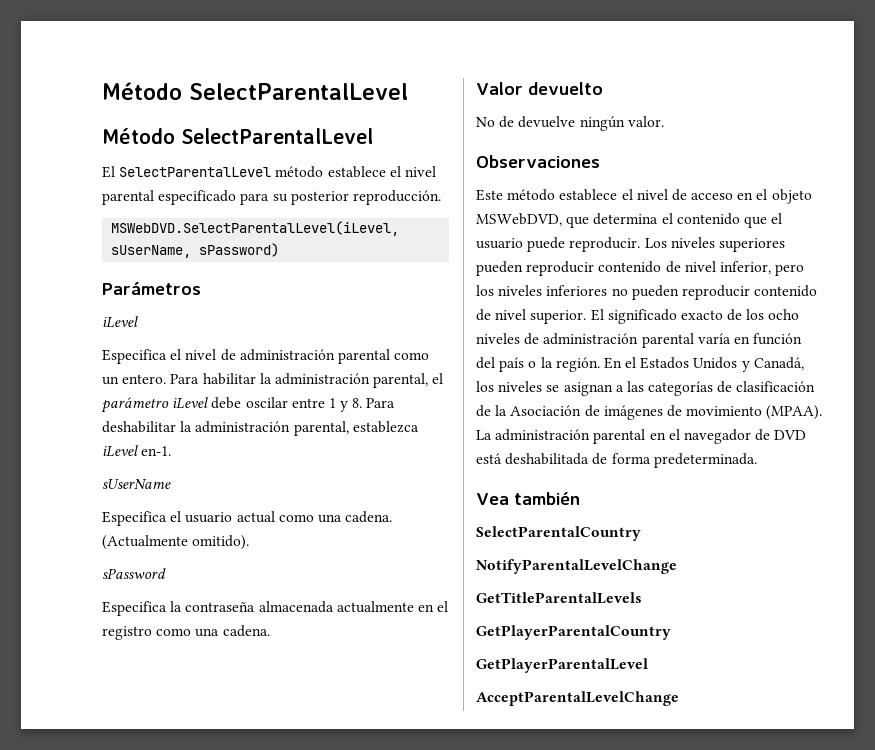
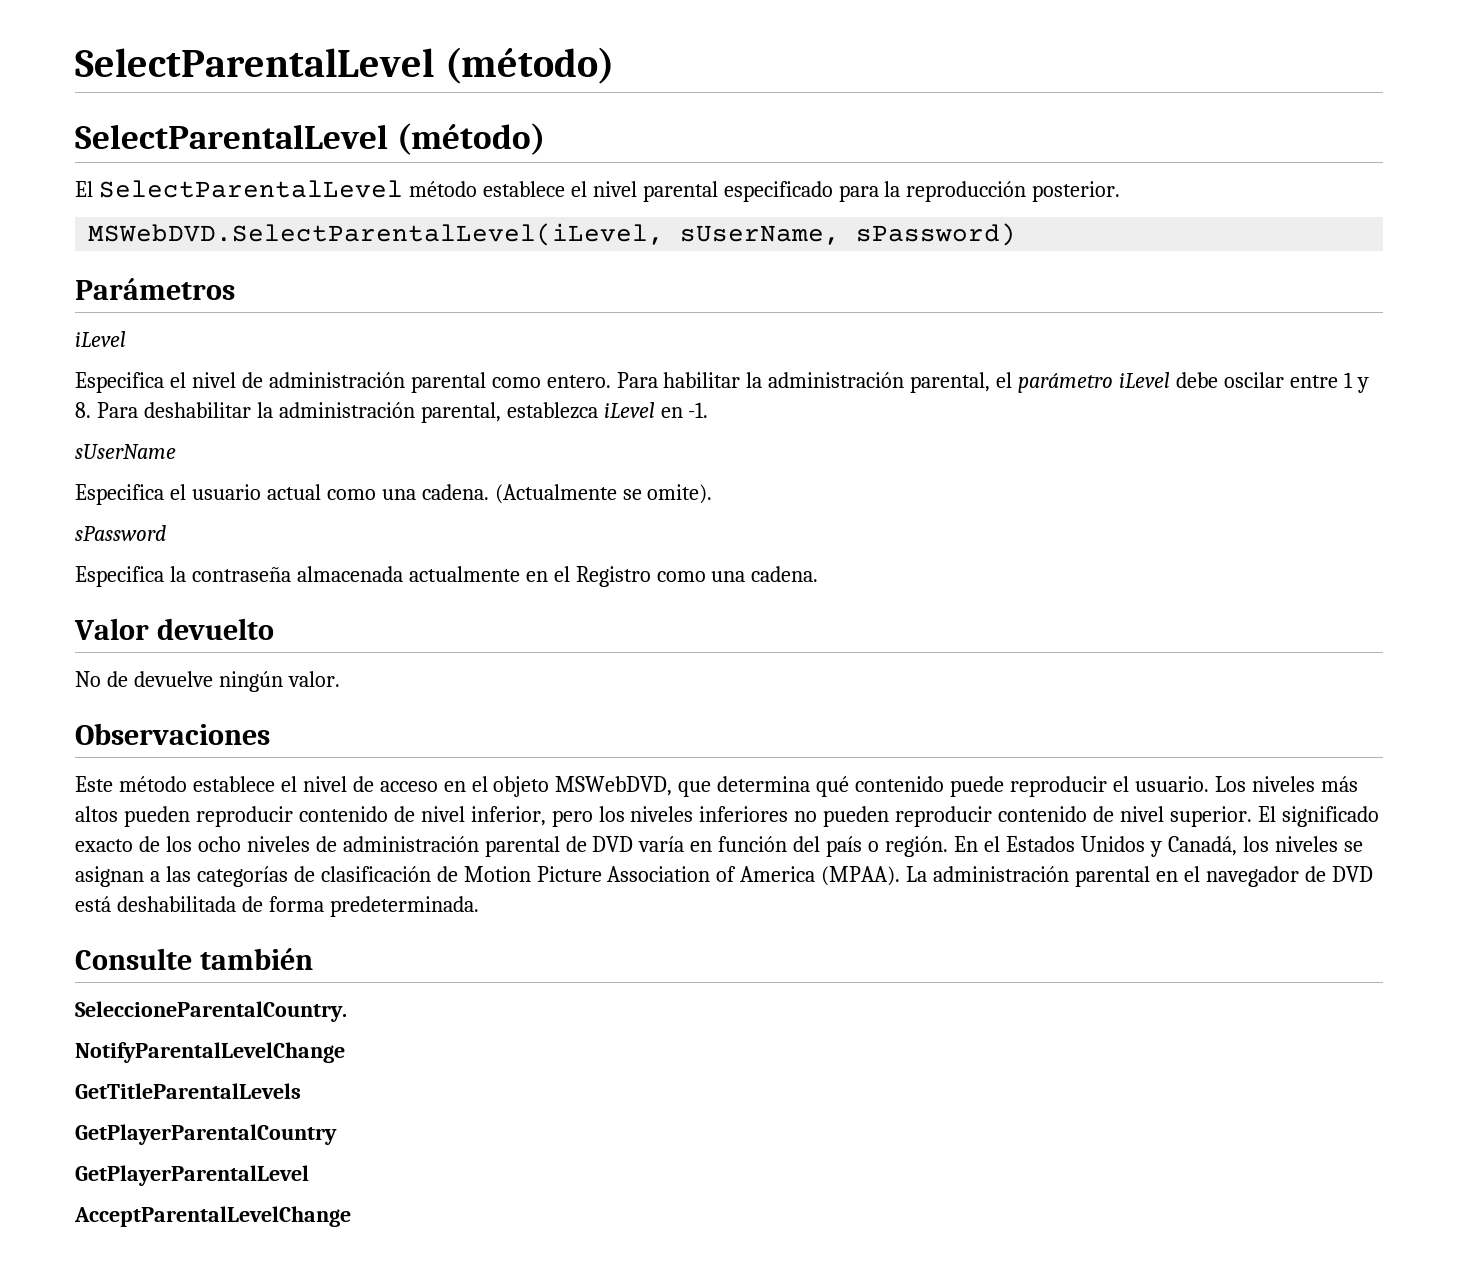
[102,82,408,100] [102,128,373,144] Método SelectParentalLevel // Método SelectParentalLevel -> [75,47,614,84] [75,123,546,155] SelectParentalLevel (método) // SelectParentalLevel (método)
[272,190,441,205] su posterior reproducción. -> [884,181,1121,202] la reproducción posterior.
[102,376,119,385] un -> (541, 382) none
[141,446,172,456] en-1. -> [660,402,709,418] en -1.
[192,535,250,550] omitido). -> [622,484,713,504] se omite).
[102,626,152,640] registro -> [575,566,651,587] Registro
[661,213,783,228] [476,237,785,252] el contenido que el usuario puede reproducir. Los niveles superiores -> [816,776,1358,797] [75,806,118,822] qué contenido puede reproducir el usuario. Los niveles más altos
(694, 340) none -> [565,836,634,852] de DVD
[540,357,553,368] la -> (880, 846) none
[495,405,763,420] la Asociación de imágenes de movimiento -> [463,866,816,882] Motion Picture Association of America
[476,493,509,505] Vea -> [75,948,192,970] Consulte
[476,526,641,541] SelectParentalCountry -> [75,1001,347,1022] SeleccioneParentalCountry.

